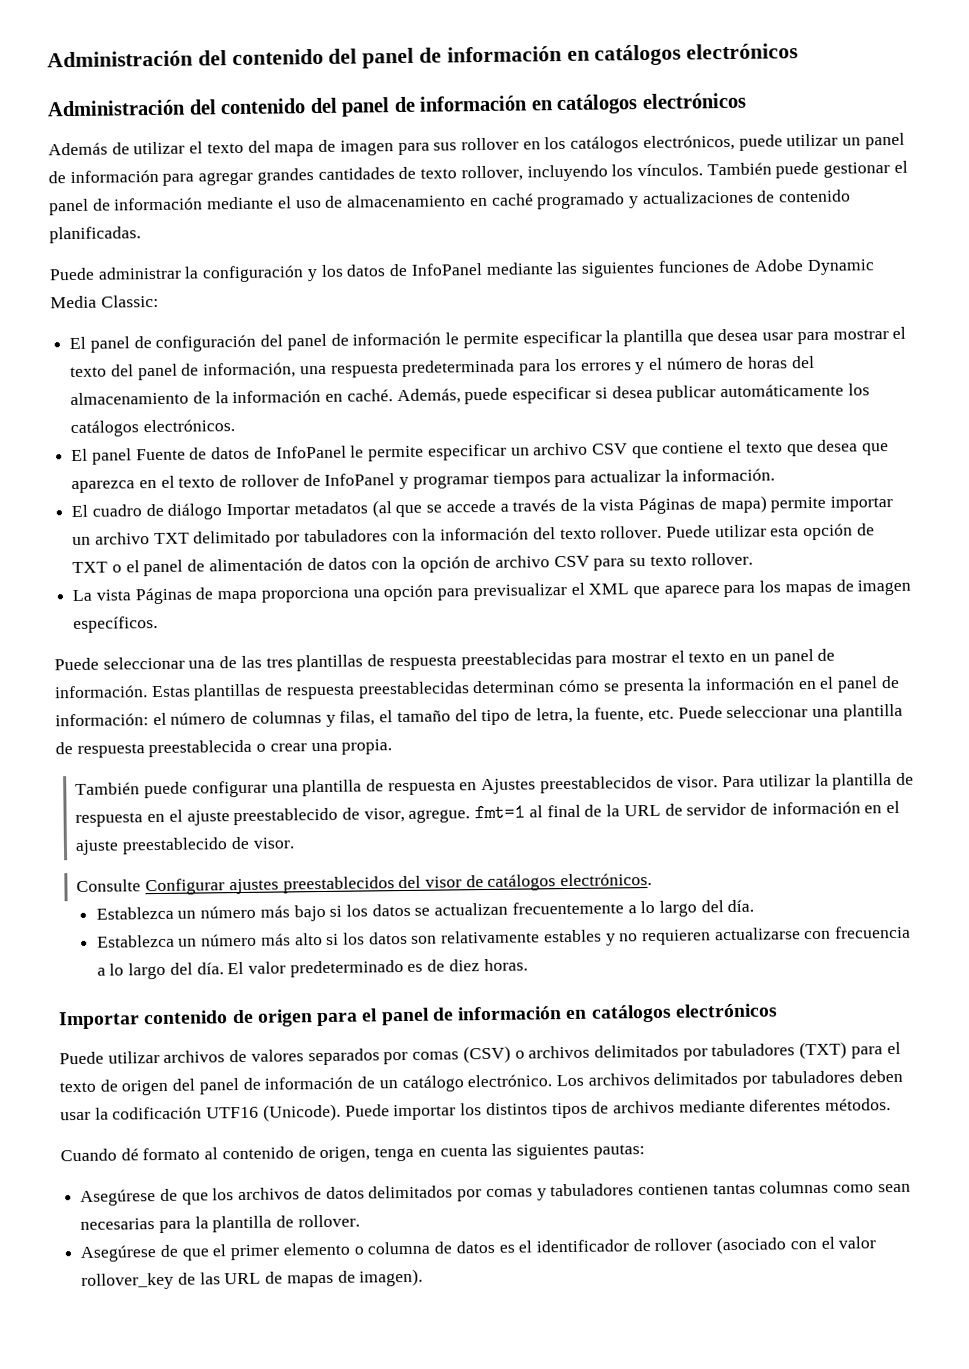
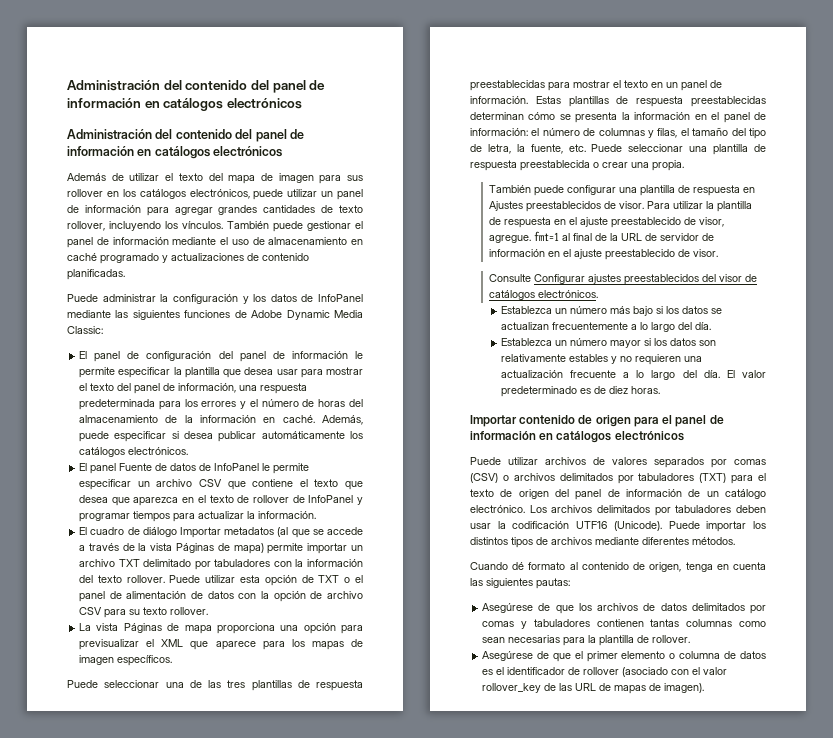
[260,933,323,946] más alto -> [609,340,641,348] mayor
[713,925,912,941] actualizarse con frecuencia -> [683,356,702,362] [500,370,616,378] una actualización frecuente

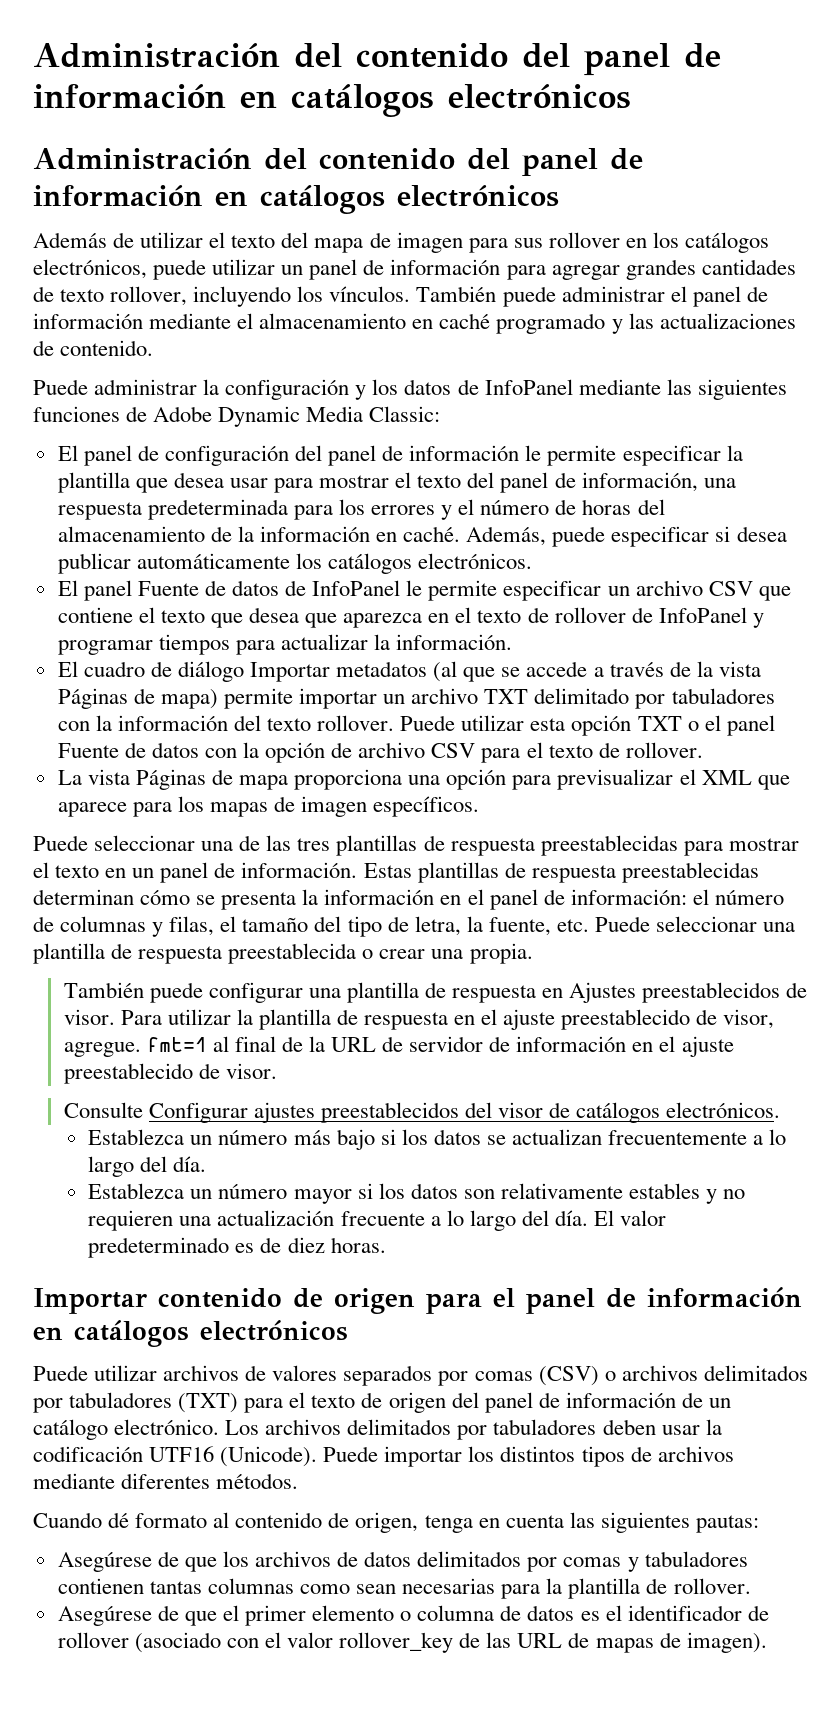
[307,221,351,231] gestionar -> [561,286,665,302] administrar
[231,237,265,245] uso de -> (254, 321) none
(168, 259) none -> [628,313,654,329] las
[262,253,309,261] [67,269,125,280] contenido planificadas. -> [60,340,154,356] contenido.
[301,575,314,583] de -> (632, 725) none
[109,591,187,599] de alimentación -> [57,743,119,758] Fuente
[129,607,168,615] su texto -> [526,742,620,758] el texto de

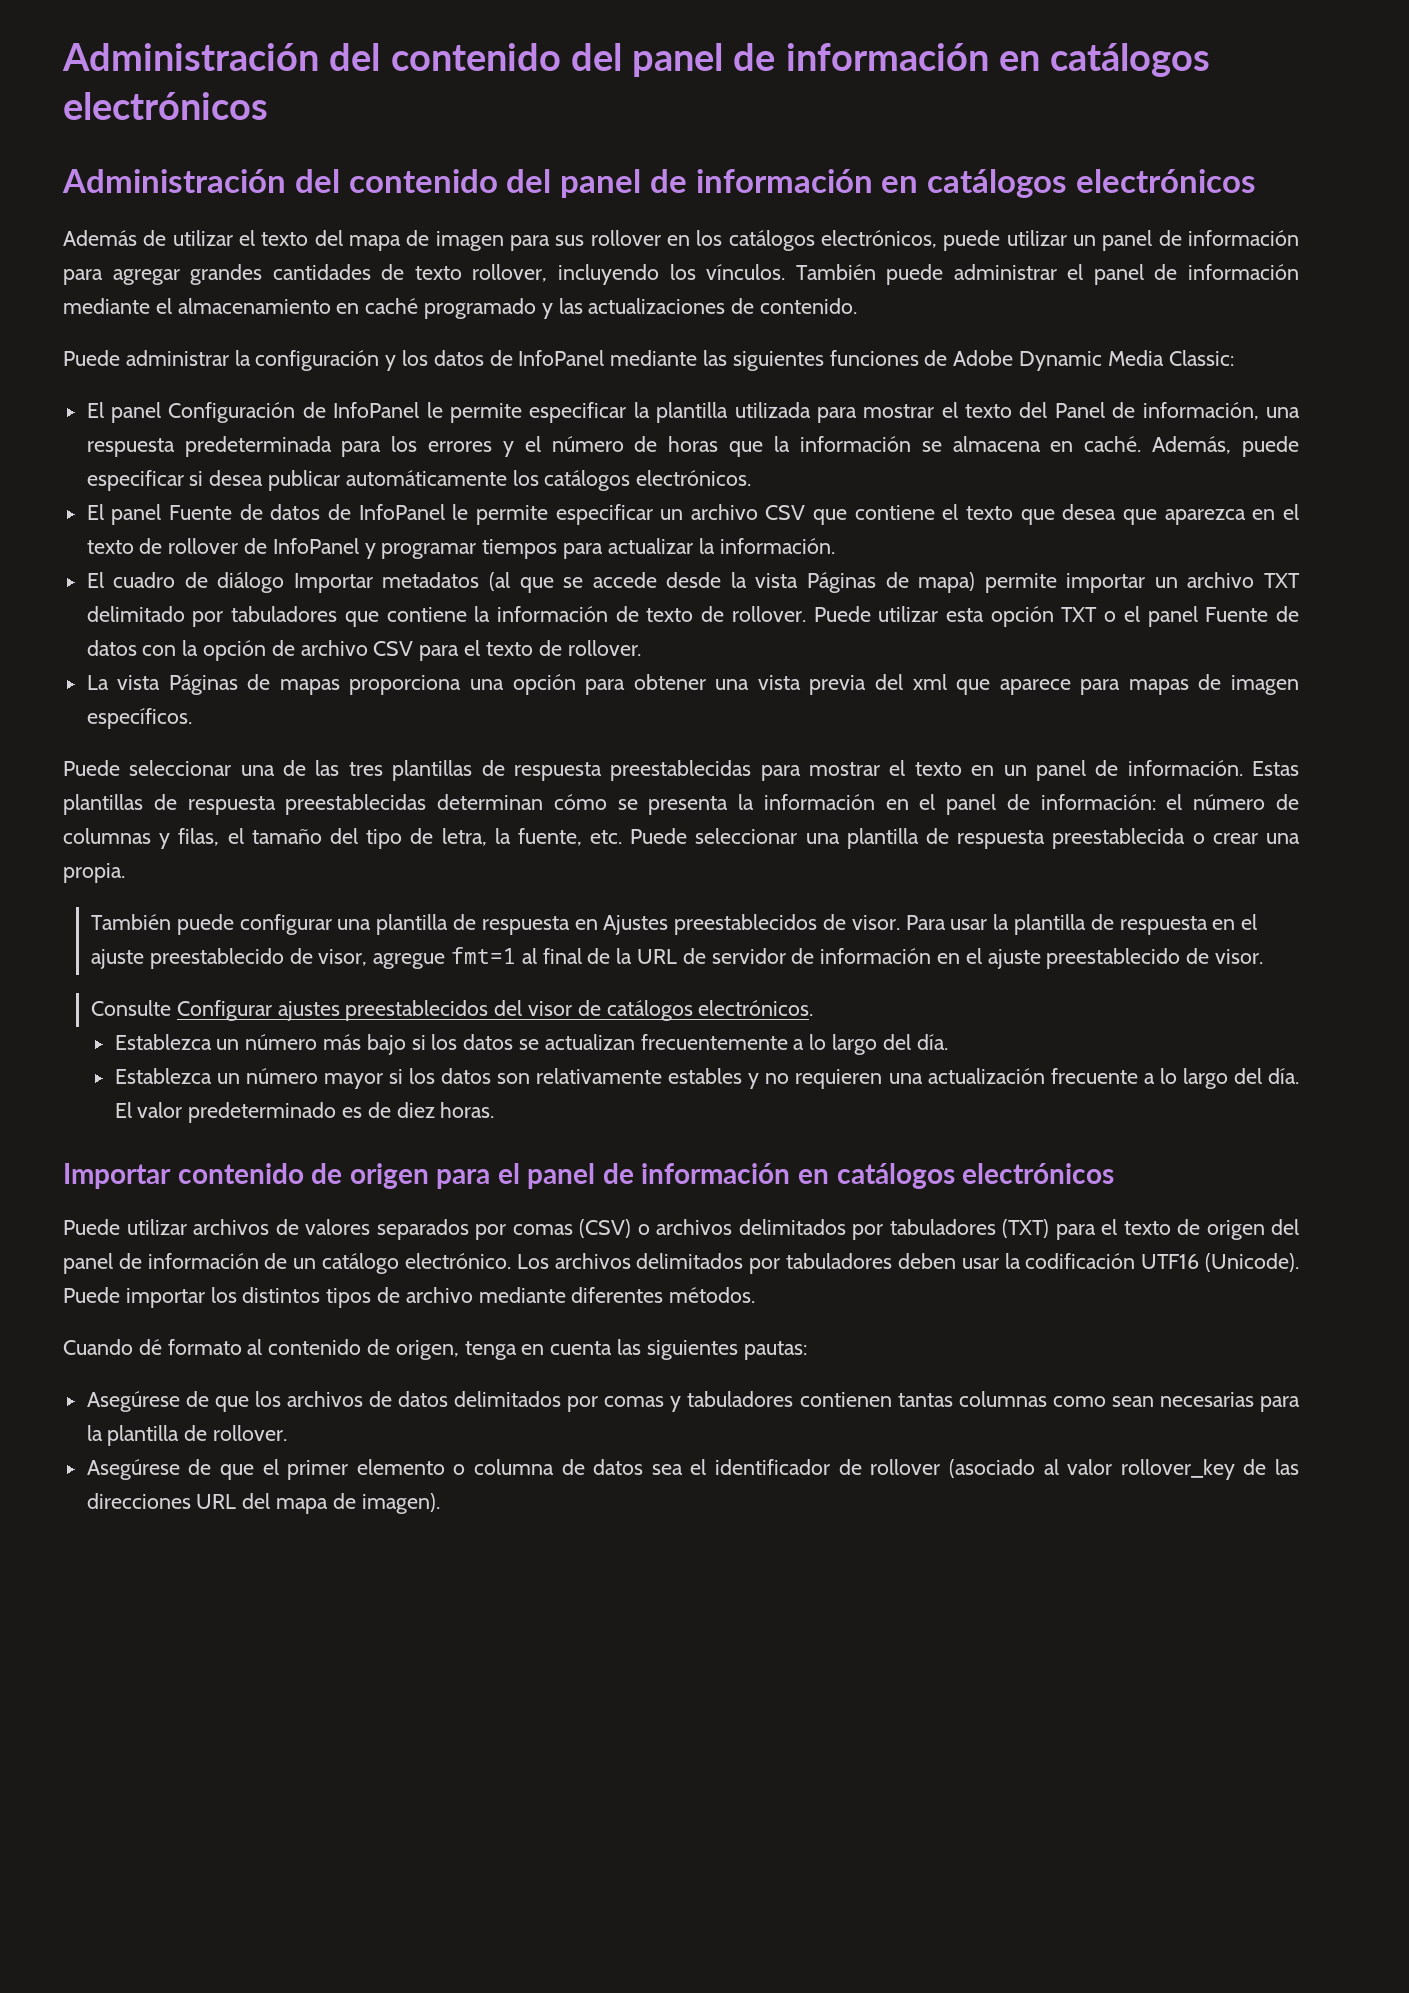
[137,445,520,466] de configuración del panel de información -> [168,402,420,423] Configuración de InfoPanel
[135,472,268,493] que desea usar -> [734,402,811,418] utilizada
[500,472,549,493] panel -> [1054,402,1105,418] Panel
[637,499,665,515] [57,526,370,542] del almacenamiento de la información -> [729,436,1041,457] que la información se almacena
[593,661,691,677] a través de -> [666,572,722,588] desde
[57,715,312,731] con la información del texto -> [344,606,725,627] que contiene la información de texto de
[239,775,289,790] mapa -> [279,679,340,695] mapas
[557,769,752,790] previsualizar el XML -> [633,674,947,695] obtener una vista previa del xml
[177,796,204,812] los -> (1121, 687) none
[167,1009,231,1025] utilizar -> [950,919,988,930] usar
[63,1042,141,1057] agregue. -> [373,953,446,969] agregue
[657,1446,734,1462] archivos -> [405,1287,473,1303] archivo
[580,1611,600,1621] es -> [651,1464,683,1475] sea
[226,1632,281,1648] con el -> [1043,1459,1059,1475] al
[517,1632,654,1653] URL de mapas -> [86,1493,329,1514] direcciones URL del mapa

